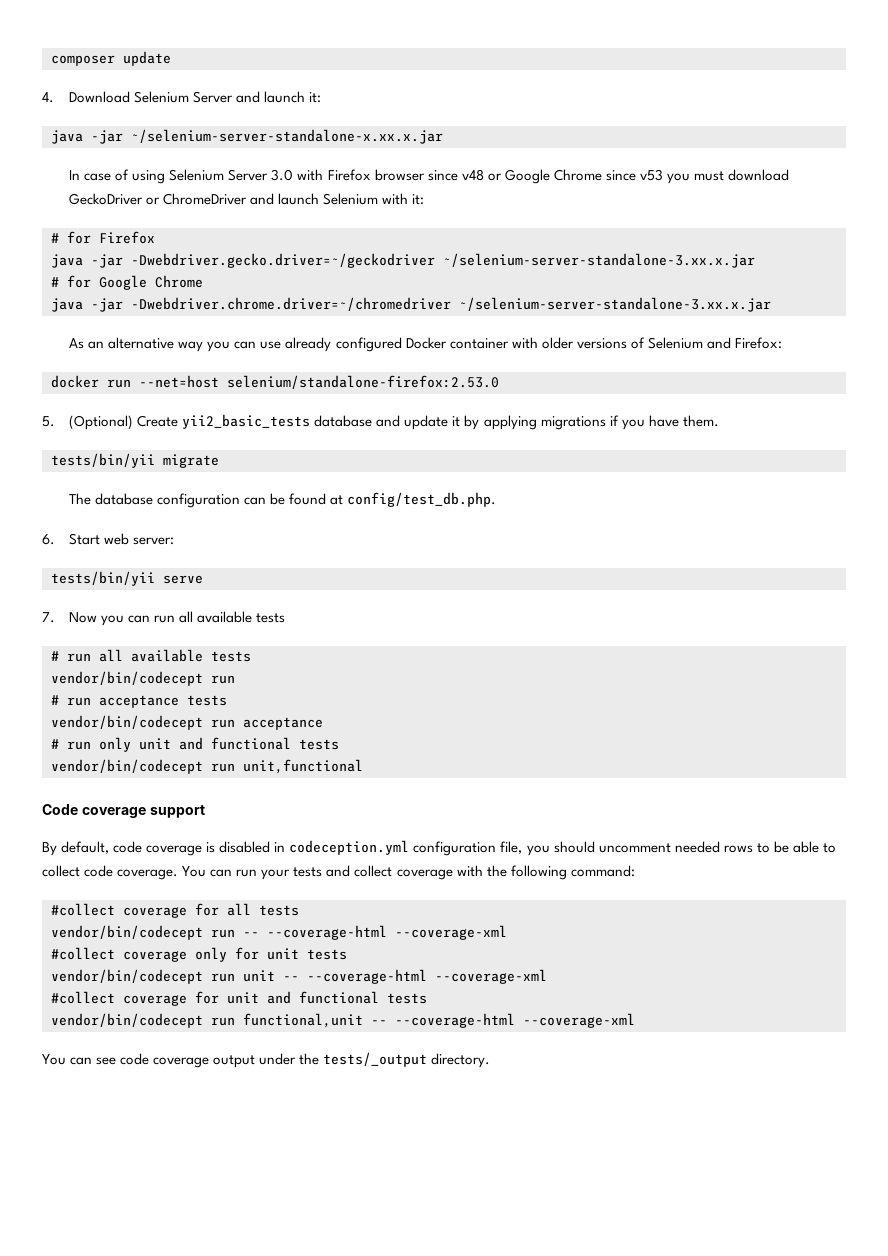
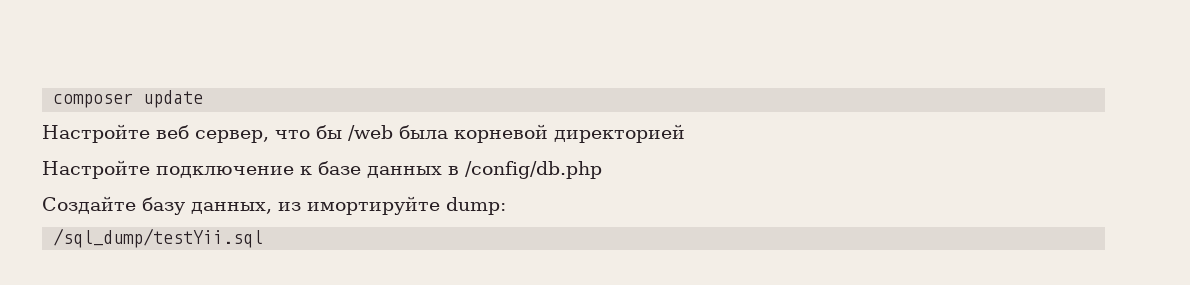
[42,91,322,103] [51,129,443,144] [69,169,790,184] [69,193,425,205] [51,231,155,244] [51,253,755,268] [51,275,203,290] [51,297,771,312] [69,337,782,352] [51,375,499,389] [42,414,719,430] [51,453,219,468] [69,492,497,508] [42,533,175,545] [51,571,203,586] [42,611,286,626] [51,649,251,662] [51,671,235,686] [51,695,227,708] [51,715,323,730] [51,737,339,752] [51,759,363,774] [42,804,205,818] [42,840,836,856] [42,865,635,880] [51,903,299,918] [51,925,507,940] [51,947,347,962] [51,969,547,984] [51,991,427,1006] [51,1013,635,1028] [42,1052,491,1068] 4. Download Selenium Server and launch it: // java -jar ~/selenium-server-standalone-x.xx.x.jar // In case of using Selenium Server 3.0 with Firefox browser since v48 or Google Chrome since v53 you must download GeckoDriver or ChromeDriver and launch Selenium with it: // # for Firefox // java -jar -Dwebdriver.gecko.driver=~/geckodriver ~/selenium-server-standalone-3.xx.x.jar // # for Google Chrome // java -jar -Dwebdriver.chrome.driver=~/chromedriver ~/selenium-server-standalone-3.xx.x.jar // As an alternative way you can use already configured Docker container with older versions of Selenium and Firefox: // docker run --net=host selenium/standalone-firefox:2.53.0 // 5. (Optional) Create yii2_basic_tests database and update it by applying migrations if you have them. // tests/bin/yii migrate // The database configuration can be found at config/test_db.php. // 6. Start web server: // tests/bin/yii serve // 7. Now you can run all available tests // # run all available tests // vendor/bin/codecept run // # run acceptance tests // vendor/bin/codecept run acceptance // # run only unit and functional tests // vendor/bin/codecept run unit,functional // Code coverage support // By default, code coverage is disabled in codeception.yml configuration file, you should uncomment needed rows to be able to collect code coverage. You can run your tests and collect coverage with the following command: // #collect coverage for all tests // vendor/bin/codecept run -- --coverage-html --coverage-xml // #collect coverage only for unit tests // vendor/bin/codecept run unit -- --coverage-html --coverage-xml // #collect coverage for unit and functional tests // vendor/bin/codecept run functional,unit -- --coverage-html --coverage-xml // You can see code coverage output under the tests/_output directory. -> [42,124,685,143] [42,160,602,179] [42,196,506,215] [53,228,264,248] Настройте веб сервер, что бы /web была корневой директорией // Настройте подключение к базе данных в /config/db.php // Создайте базу данных, из имортируйте dump: // /sql_dump/testYii.sql

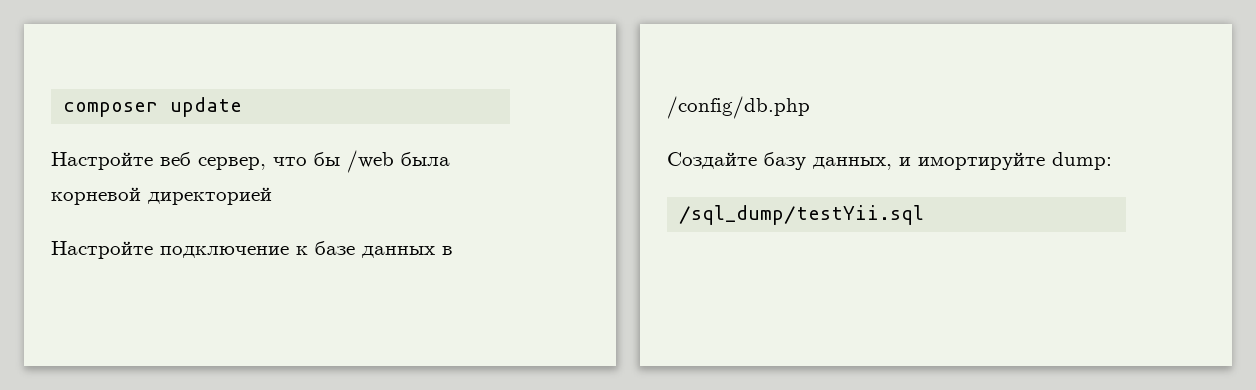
[278,202,301,211] из -> [899,157,911,166] и

